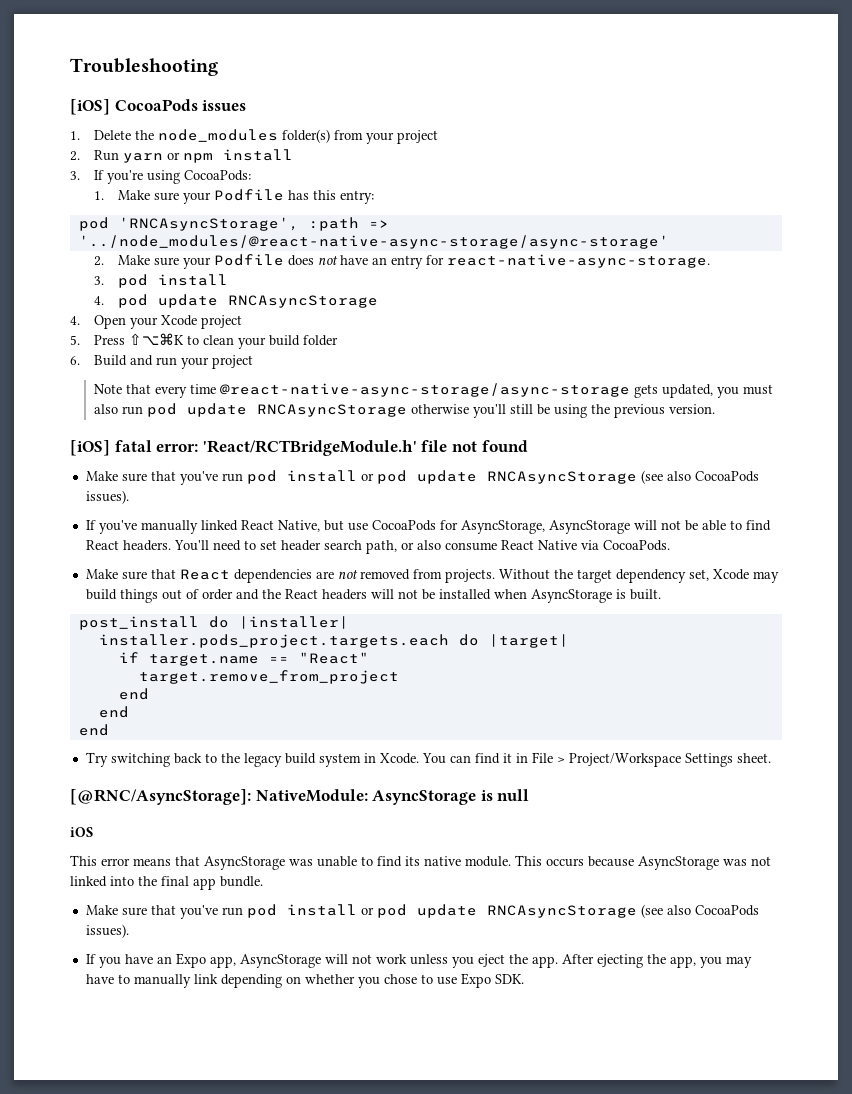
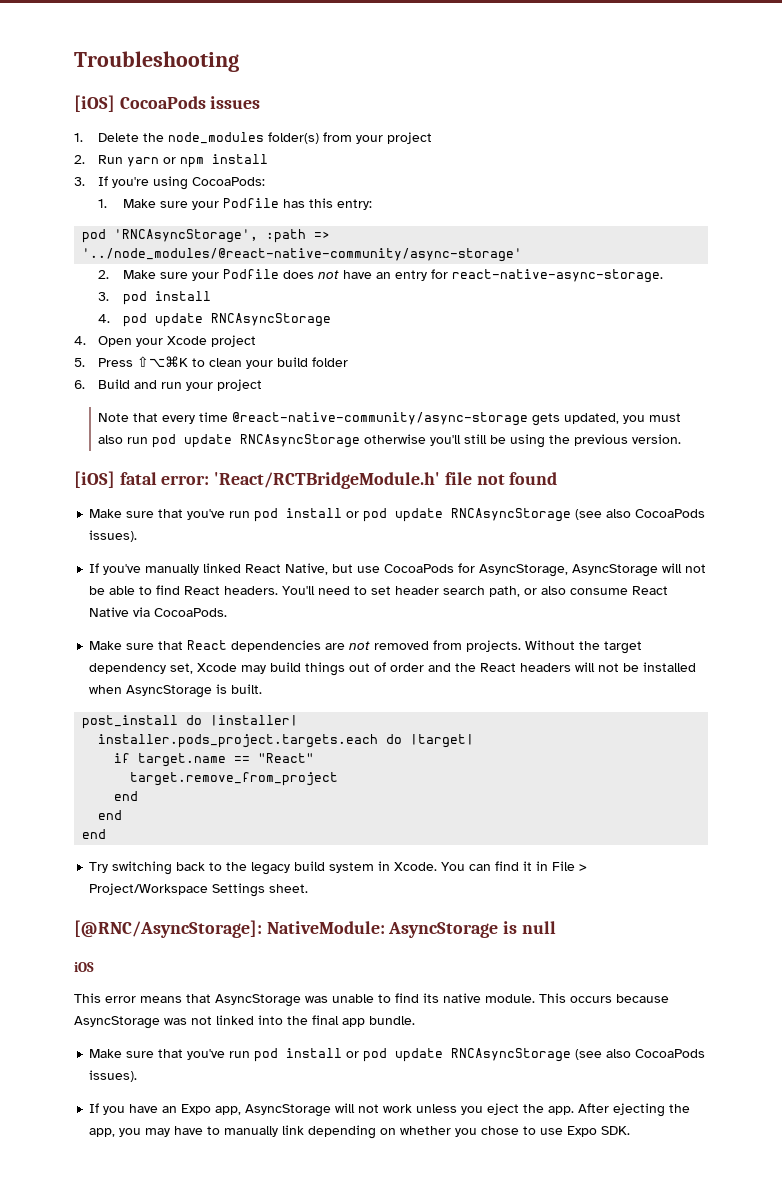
[78,235,669,249] '../node_modules/@react-native-async-storage/async-storage' -> [82,248,523,262] '../node_modules/@react-native-community/async-storage'
[220,383,631,397] @react-native-async-storage/async-storage -> [232,412,529,426] @react-native-community/async-storage

